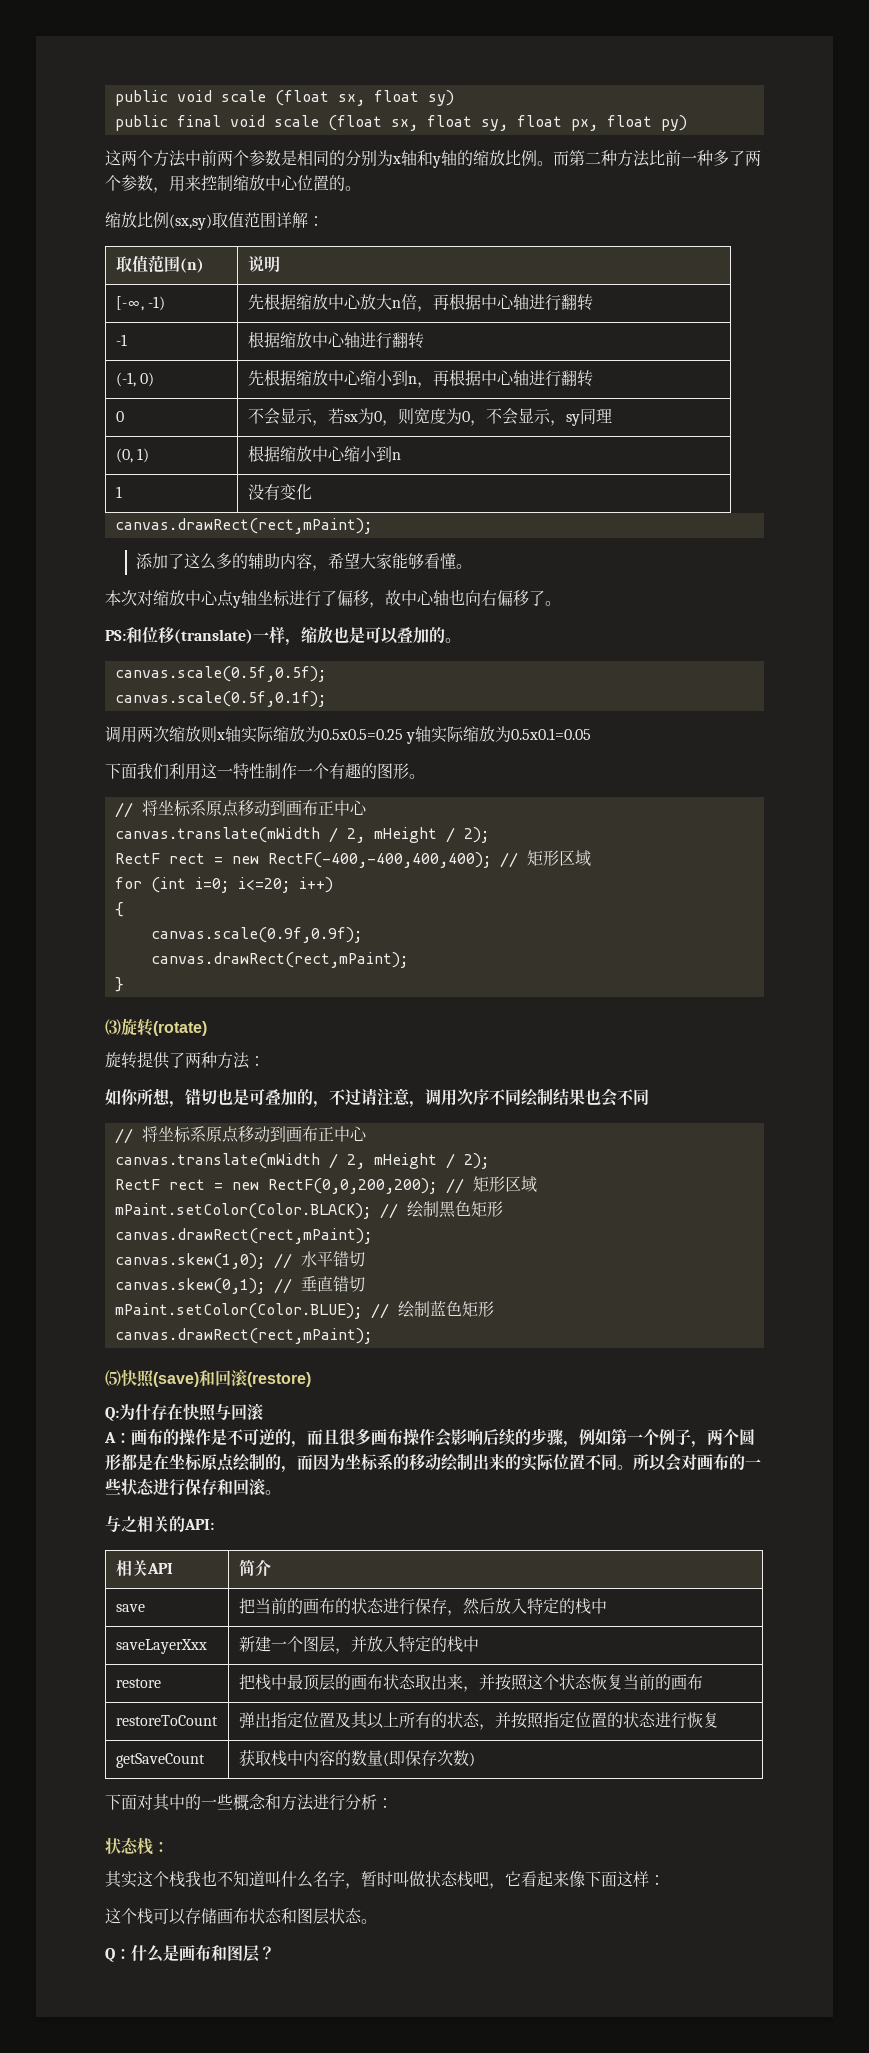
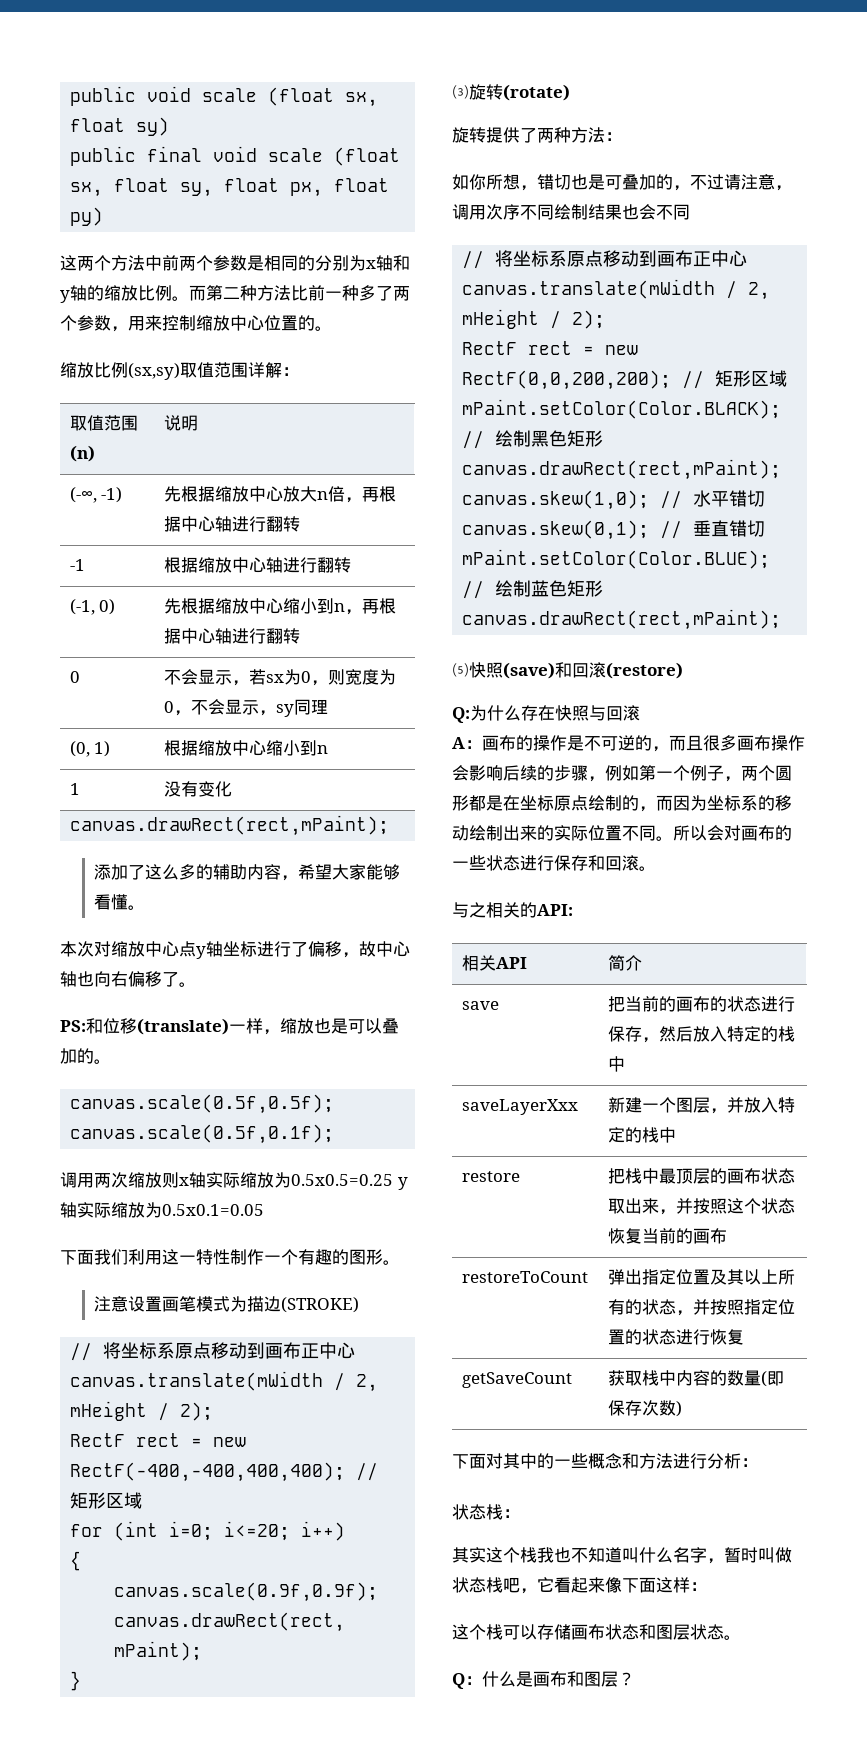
[115,296,144,311] [-∞, -> [69,487,97,503] (-∞,
(425, 776) none -> [93,1296,359,1313] // 注意设置画笔模式为描边(STROKE)
(151, 1412) none -> [504,705,521,721] 么

